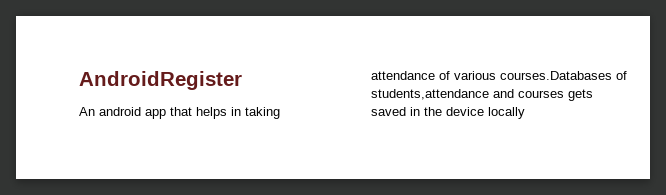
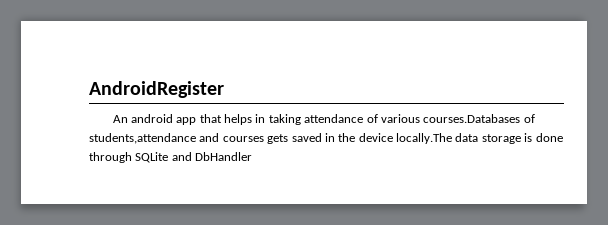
[488,107,525,119] locally -> [396,133,563,144] [89,152,253,163] locally.The data storage is done through SQLite and DbHandler

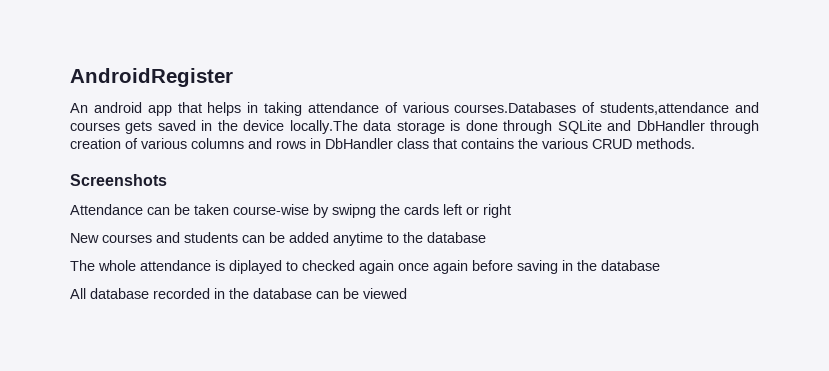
(253, 156) none -> [710,120,759,134] [70,138,695,149] [70,174,167,186] [70,204,511,218] [70,232,486,246] [70,260,660,274] [70,288,407,299] through creation of various columns and rows in DbHandler class that contains the various CRUD methods. // Screenshots // Attendance can be taken course-wise by swipng the cards left or right // New courses and students can be added anytime to the database // The whole attendance is diplayed to checked again once again before saving in the database // All database recorded in the database can be viewed

